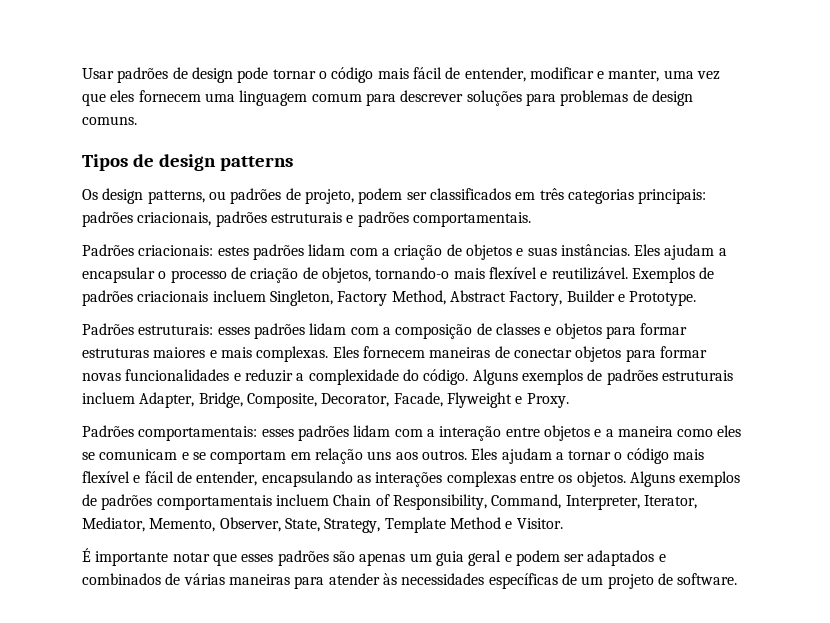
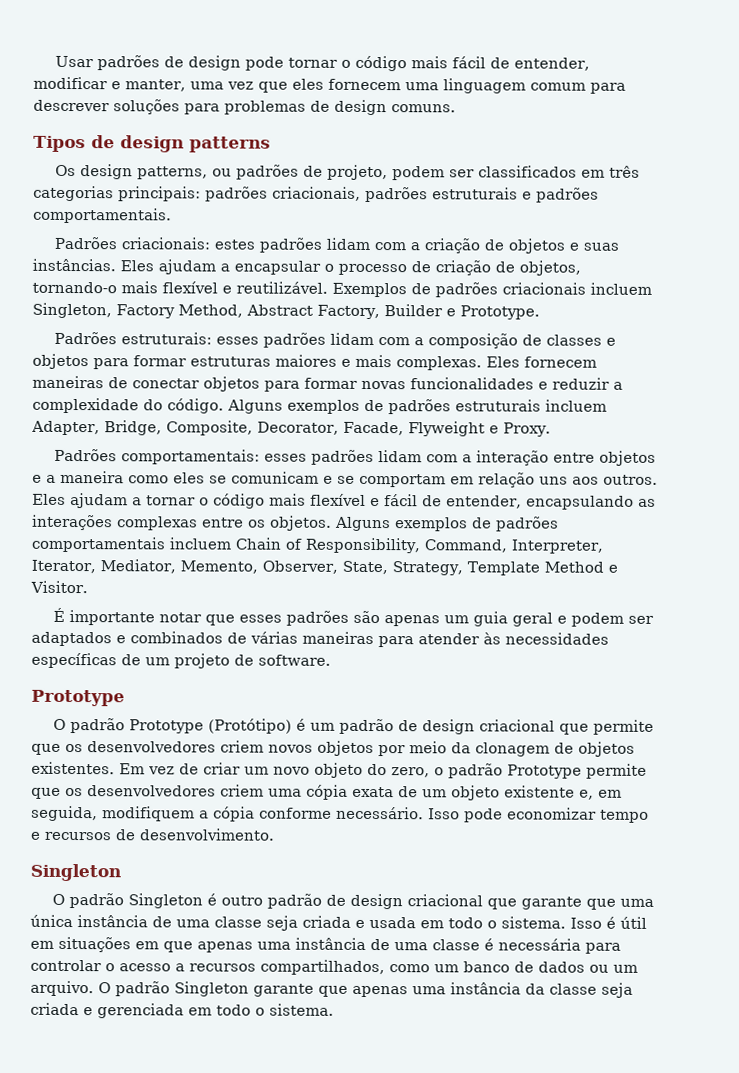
(738, 579) none -> [31,689,125,707] [53,718,655,735] [31,740,635,757] [31,761,647,779] [31,784,622,801] [31,805,649,823] [30,828,275,841] [30,863,121,882] [52,893,655,910] [30,914,647,931] [30,936,621,954] [30,959,638,976] [30,980,633,998] [30,1002,334,1019] // Prototype // O padrão Prototype (Protótipo) é um padrão de design criacional que permite que os desenvolvedores criem novos objetos por meio da clonagem de objetos existentes. Em vez de criar um novo objeto do zero, o padrão Prototype permite que os desenvolvedores criem uma cópia exata de um objeto existente e, em seguida, modifiquem a cópia conforme necessário. Isso pode economizar tempo e recursos de desenvolvimento. // Singleton // O padrão Singleton é outro padrão de design criacional que garante que uma única instância de uma classe seja criada e usada em todo o sistema. Isso é útil em situações em que apenas uma instância de uma classe é necessária para controlar o acesso a recursos compartilhados, como um banco de dados ou um arquivo. O padrão Singleton garante que apenas uma instância da classe seja criada e gerenciada em todo o sistema.

